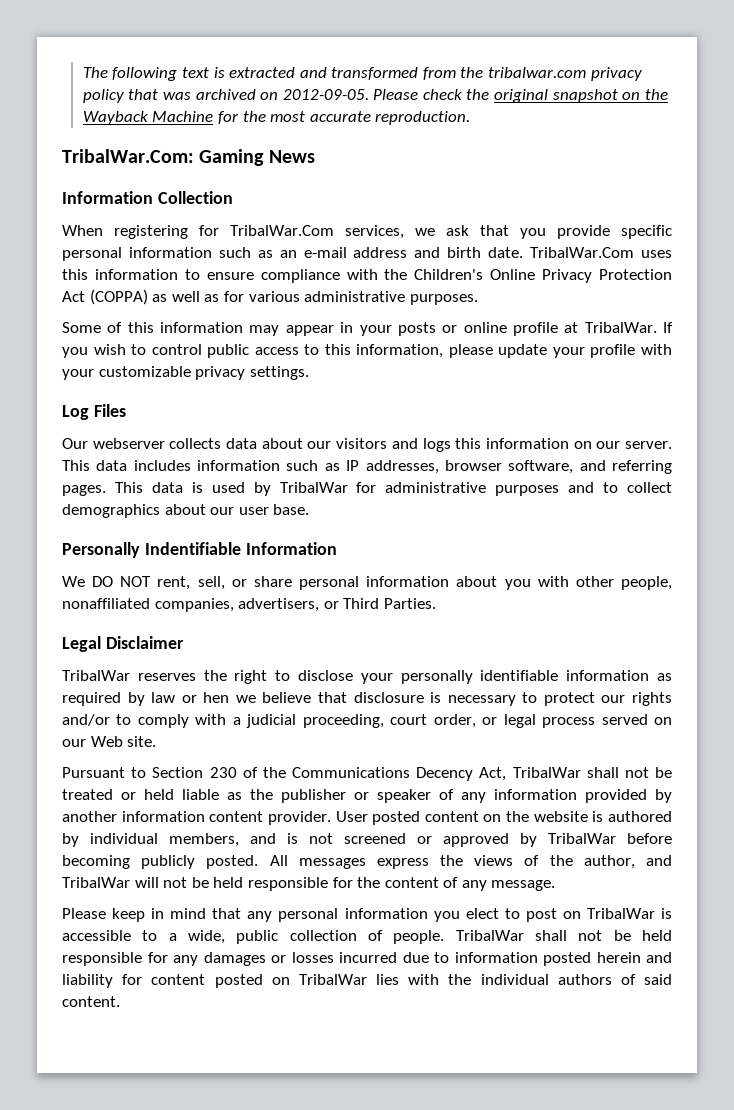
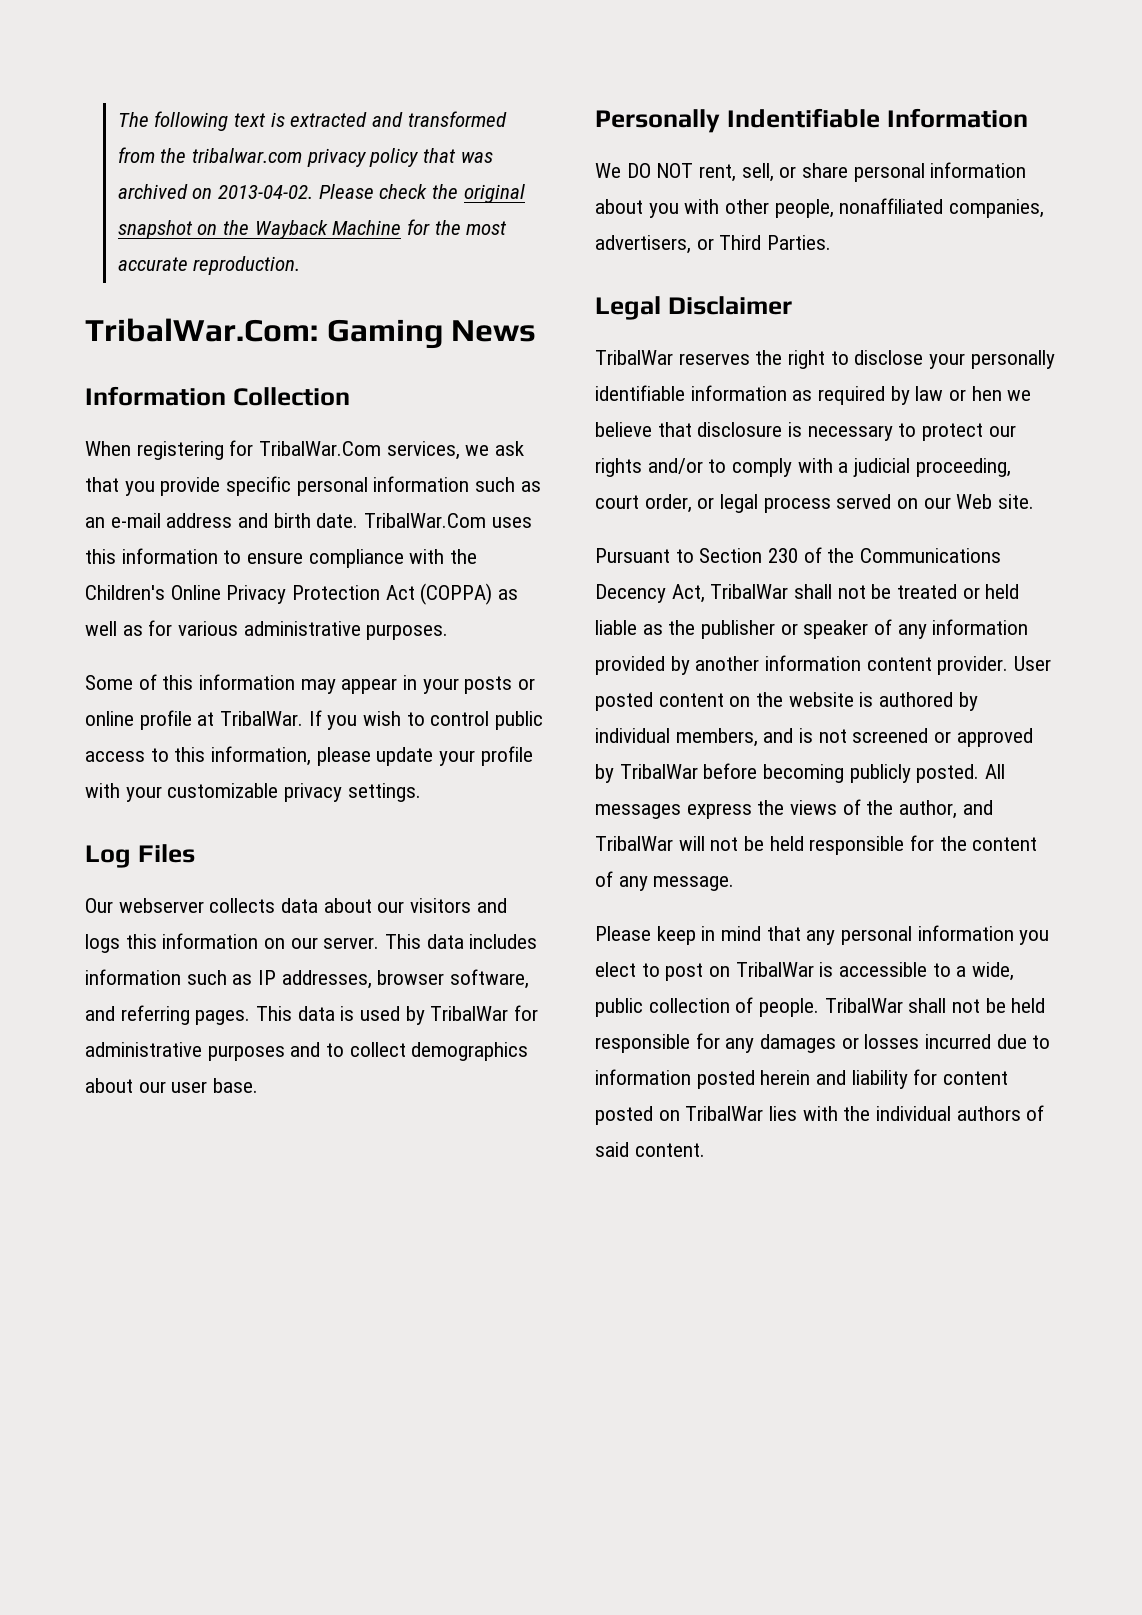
[282,89,369,100] 2012-09-05. -> [217,185,313,199] 2013-04-02.

